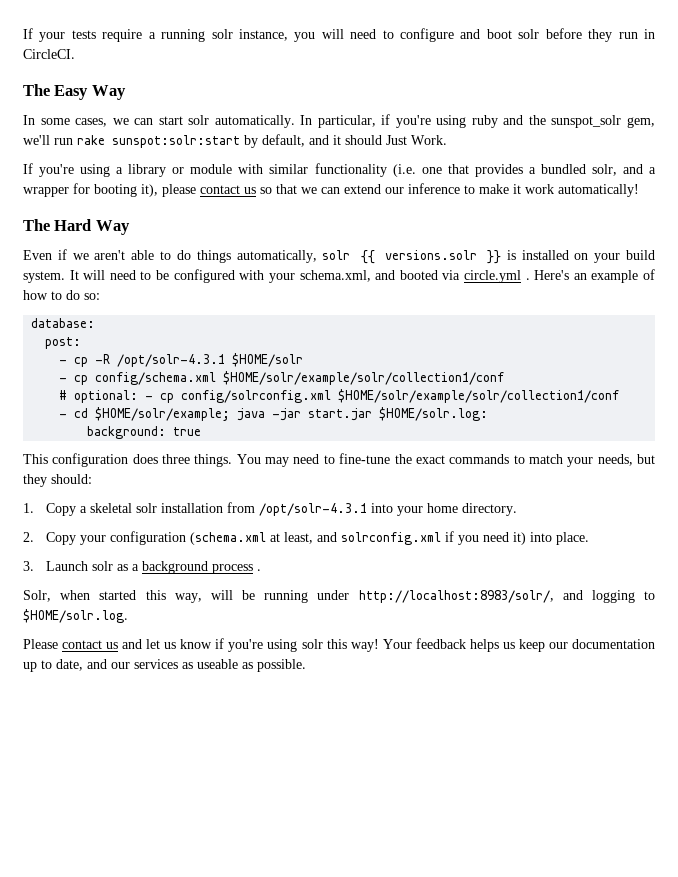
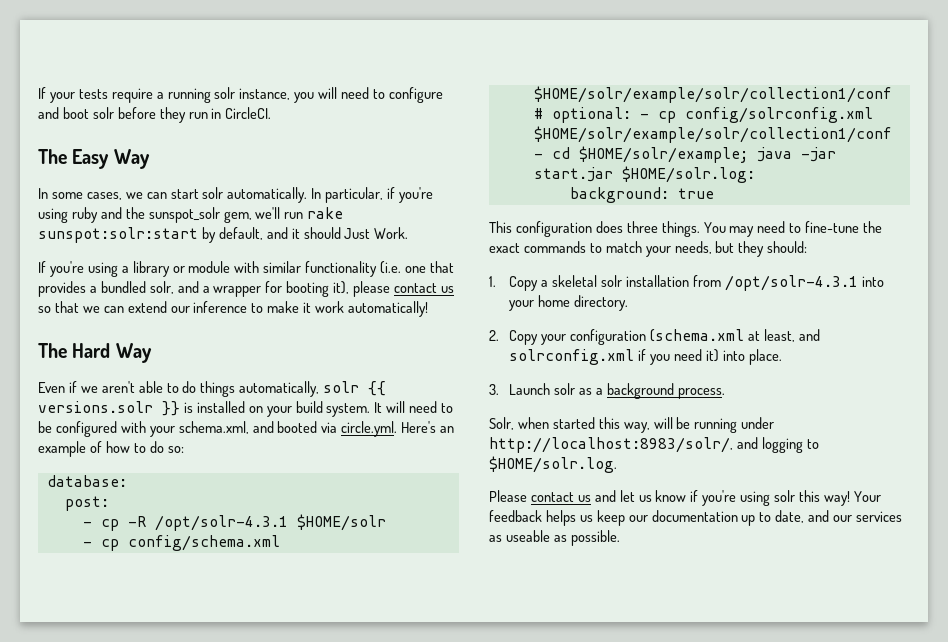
[463,270,530,283] circle.yml . -> [341,421,398,437] circle.yml.
[211,564,261,574] process . -> [677,388,725,399] process.

